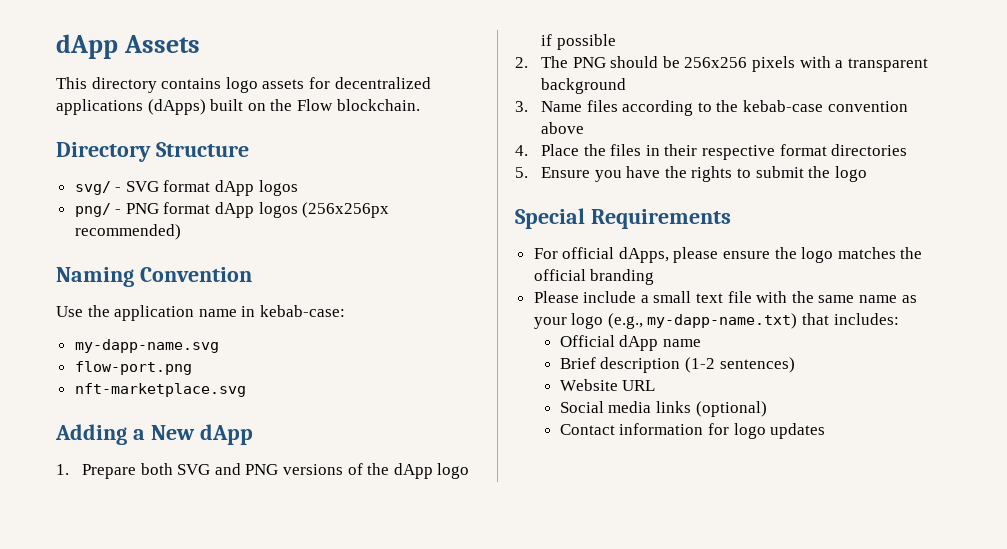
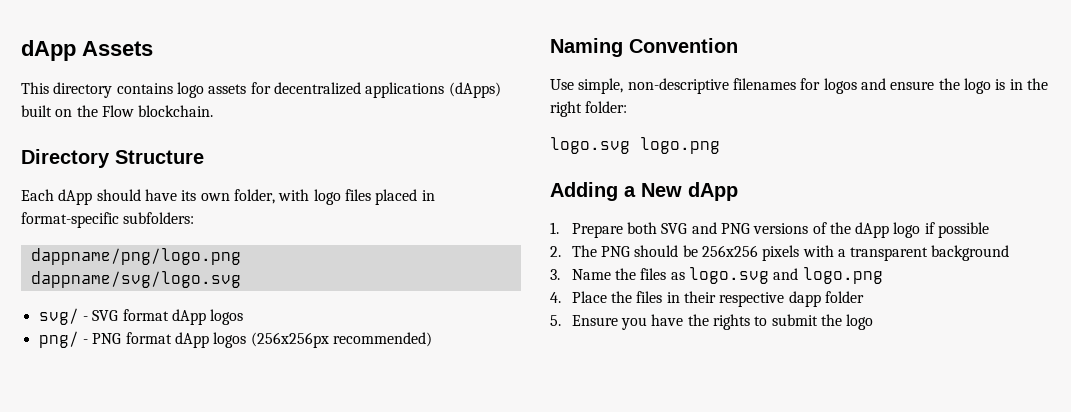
(249, 149) none -> [21,189,435,205] [21,212,195,228] [30,248,241,265] [30,271,241,288] // Each dApp should have its own folder, with logo files placed in format-specific subfolders: // dappname/png/logo.png // dappname/svg/logo.svg
[87,305,345,321] [74,339,219,353] [74,361,192,375] [74,383,246,397] the application name in kebab-case: // my-dapp-name.svg // flow-port.png // nft-marketplace.svg -> [578,78,1048,94] [550,101,628,117] [550,137,720,154] simple, non-descriptive filenames for logos and ensure the logo is in the right folder: // logo.svg logo.png
[586,100,908,116] [541,122,585,134] files according to the kebab-case convention above -> [614,267,883,284] the files as logo.svg and logo.png
[779,144,908,156] format directories -> [788,291,864,307] dapp folder
[515,208,731,229] [533,247,923,263] [533,269,655,285] [533,291,917,303] [533,313,899,329] [559,335,701,351] [559,357,795,373] [559,379,656,391] [559,401,767,417] [559,423,826,439] // Special Requirements // For official dApps, please ensure the logo matches the official branding // Please include a small text file with the same name as your logo (e.g., my-dapp-name.txt) that includes: // Official dApp name // Brief description (1-2 sentences) // Website URL // Social media links (optional) // Contact information for logo updates -> (874, 322) none

